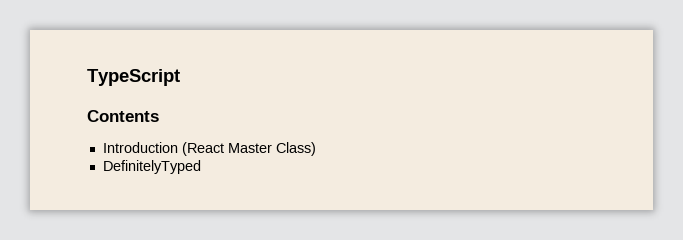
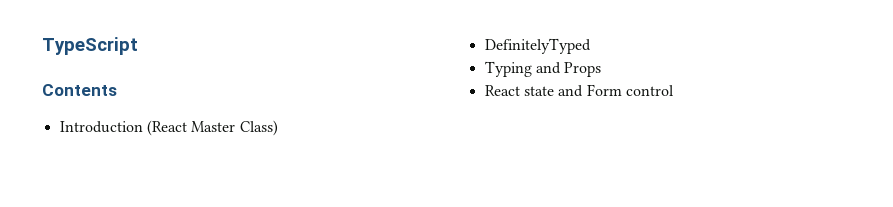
(201, 167) none -> [484,61,602,77] [484,84,674,97] // Typing and Props // React state and Form control

